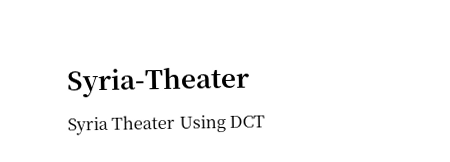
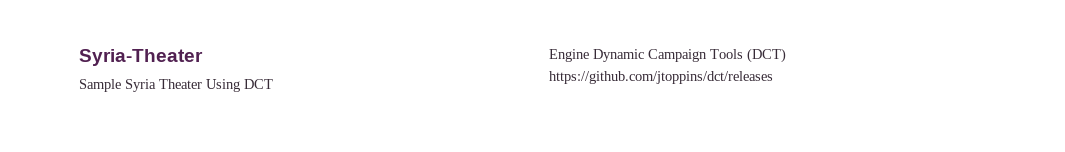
(250, 82) none -> [79,79,121,92] Sample
(266, 121) none -> [549,48,786,63] [549,71,773,84] // Engine Dynamic Campaign Tools (DCT) https://github.com/jtoppins/dct/releases

